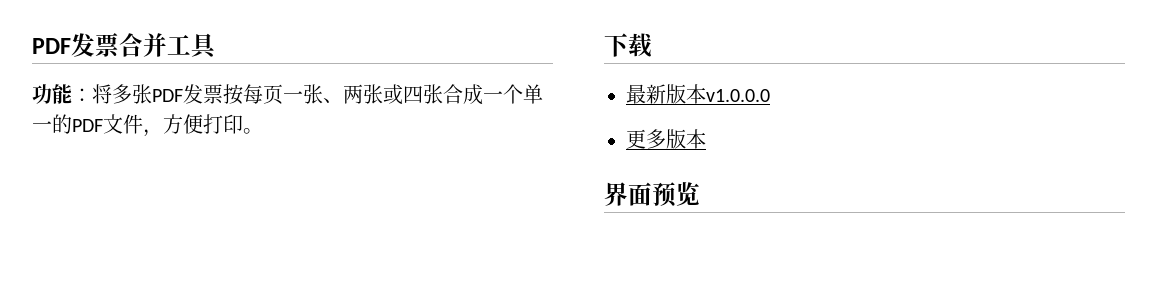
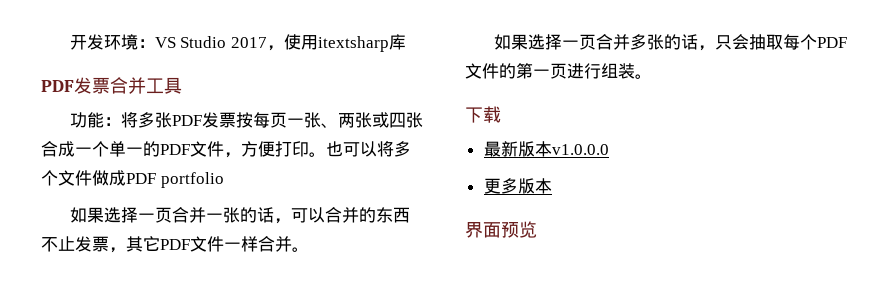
(32, 46) none -> [69,34,407,52] 开发环境：VS Studio 2017，使用itextsharp库 //
(263, 131) none -> [326,141,411,157] [41,170,224,188] [69,207,410,224] [41,236,309,253] [493,34,847,51] [465,63,652,79] 也可以将多个文件做成PDF portfolio // 如果选择一页合并一张的话，可以合并的东西不止发票，其它PDF文件一样合并。 // 如果选择一页合并多张的话，只会抽取每个PDF文件的第一页进行组装。

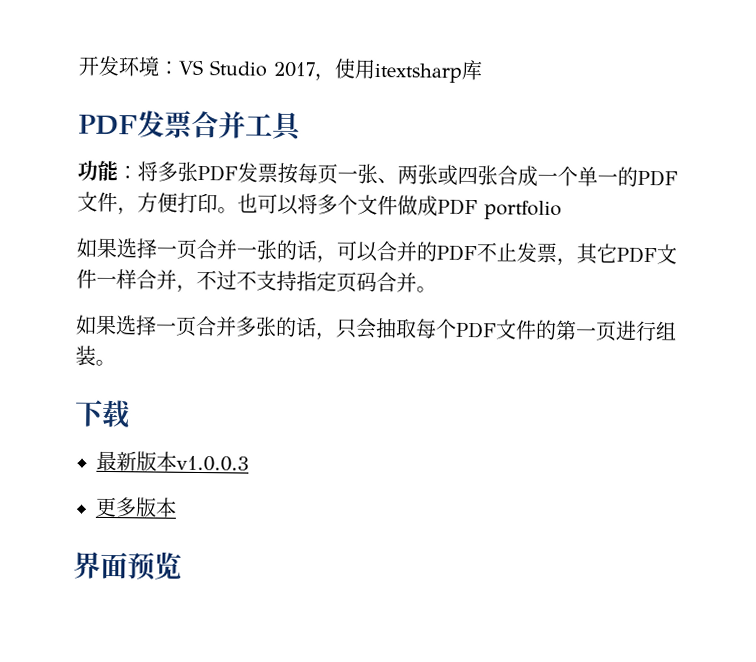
[375,207,410,223] 东西 -> [436,244,477,262] PDF
(292, 244) none -> [176,269,417,293] ，不过不支持指定页码合并
[551,144,609,155] v1.0.0.0 -> [176,455,249,472] v1.0.0.3

